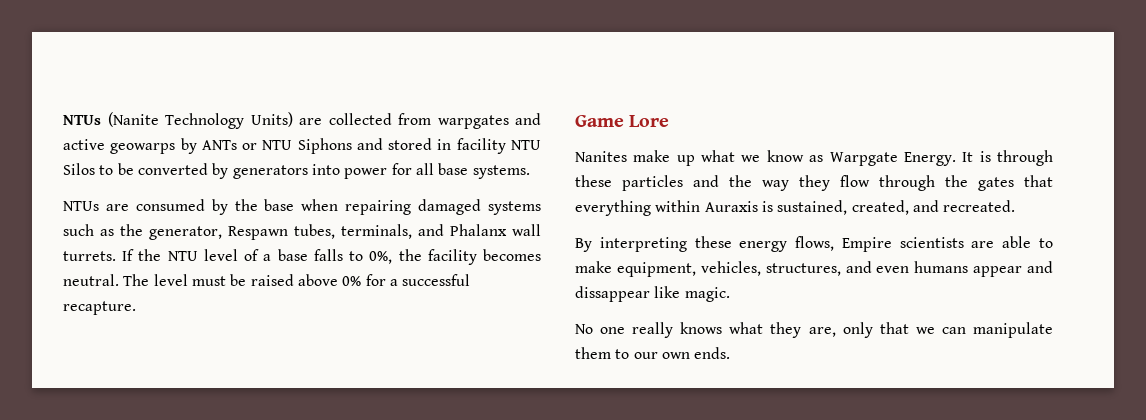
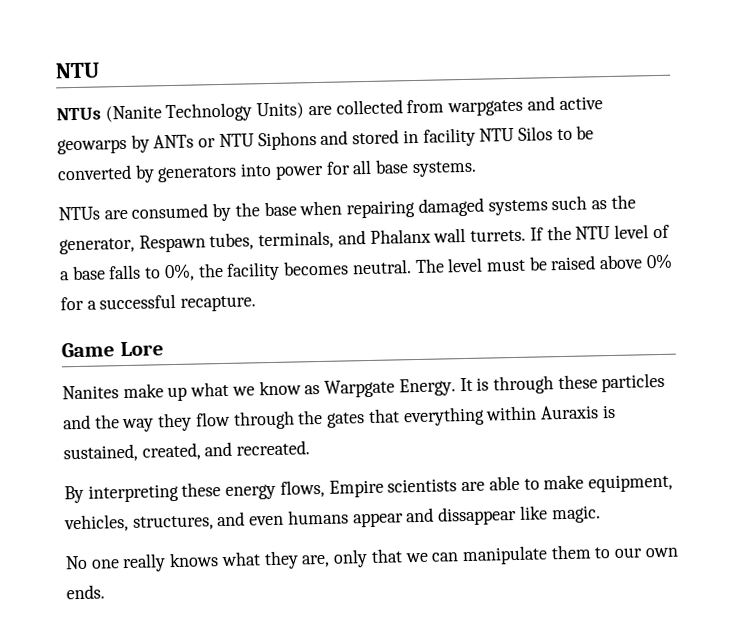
(63, 120) none -> [55,62,100,79] NTU //

